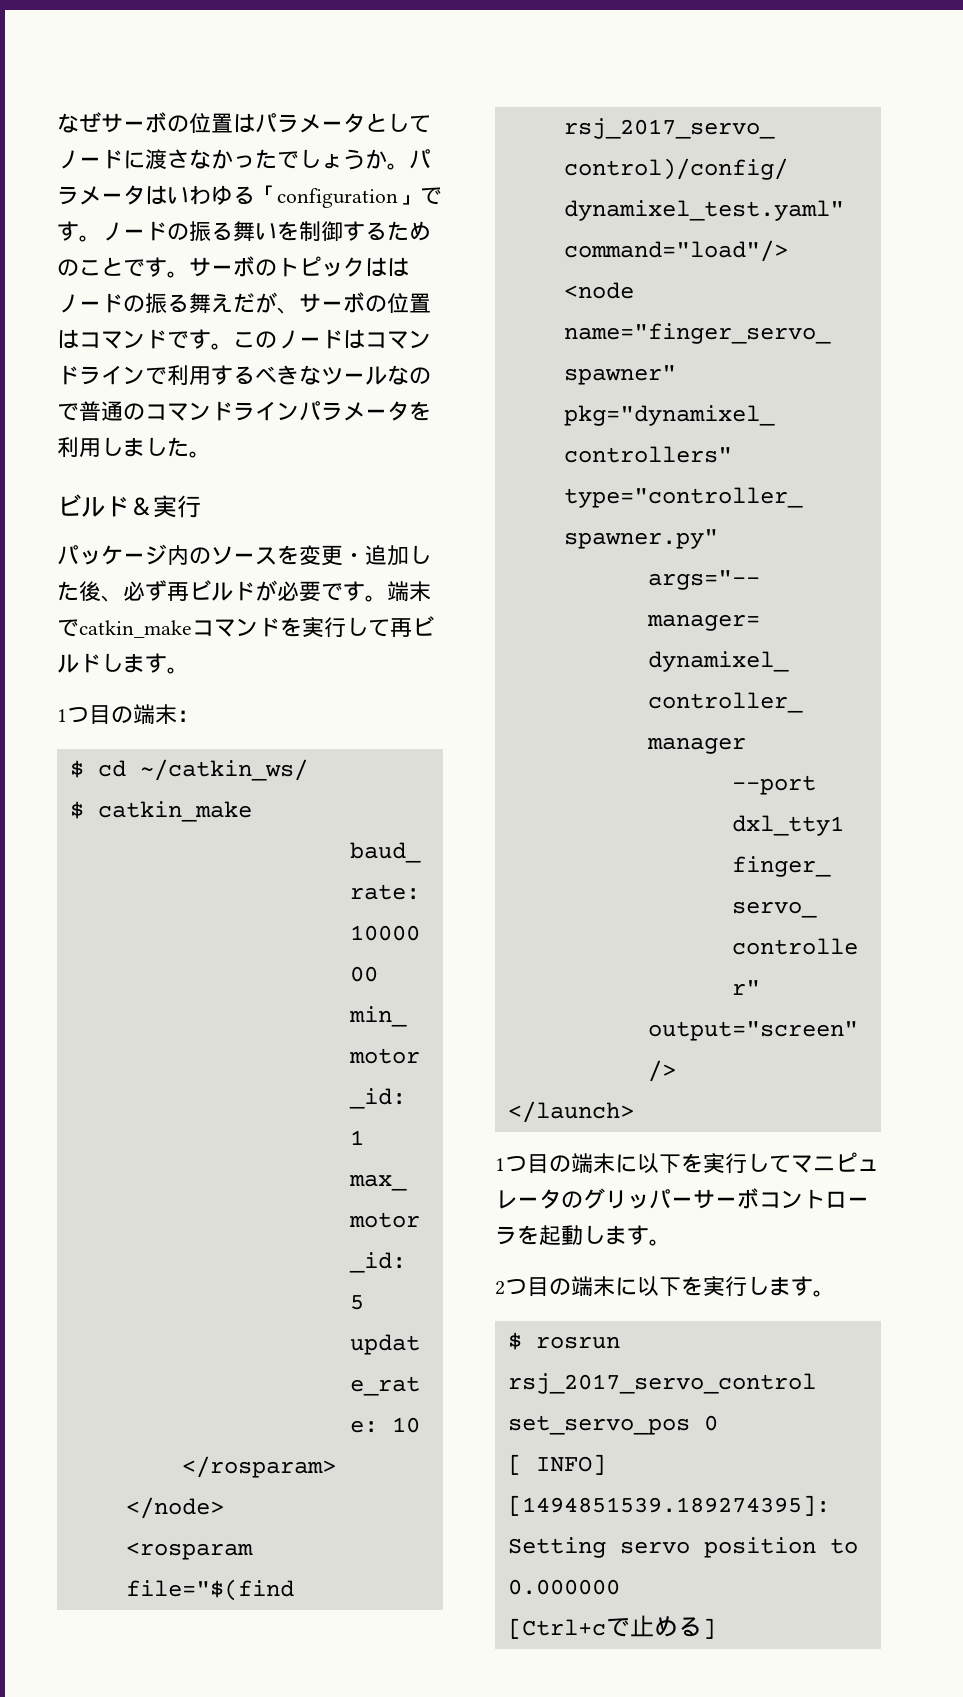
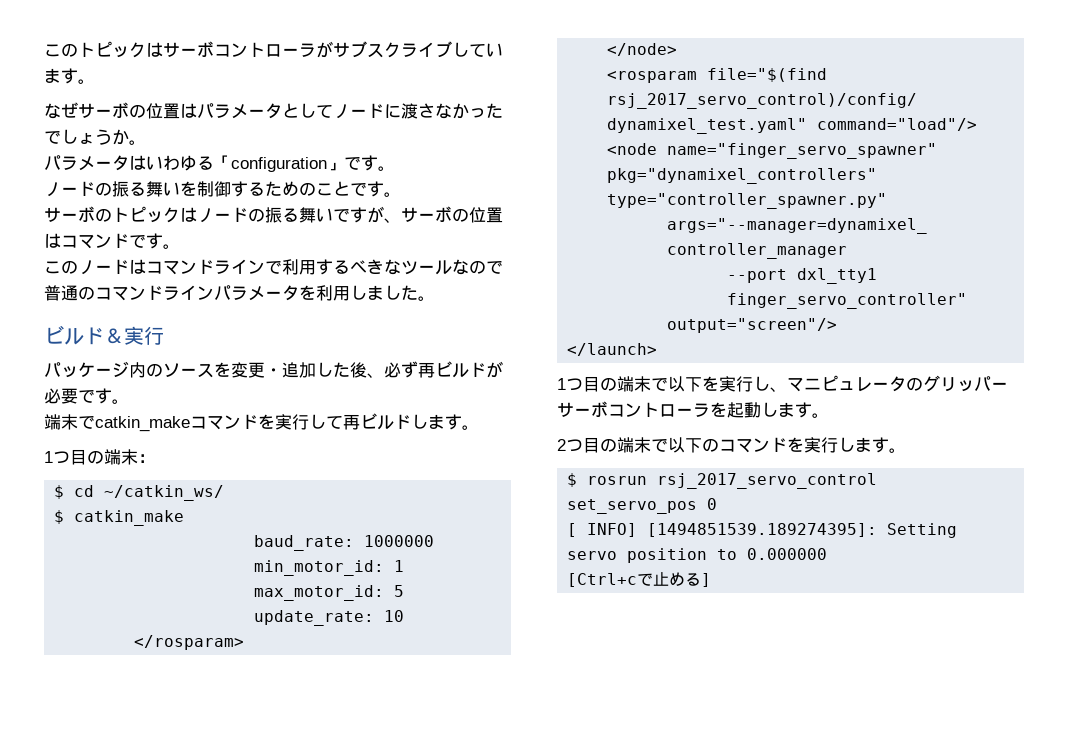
(57, 123) none -> [44,41,503,58] [44,68,95,84] このトピックはサーボコントローラがサブスクライブしています。 //
(409, 166) none -> (146, 142) //
(101, 238) none -> (395, 168) //
(189, 274) none -> (401, 194) //
[387,257,409,277] [57,293,255,314] はノードの振る舞えだ -> [197,207,367,223] ノードの振る舞いです
(233, 346) none -> (180, 246) //
(387, 598) none -> (129, 401) //
[615,1153,791,1174] に以下を実行して -> [651,376,787,392] で以下を実行し、
[615,1276,681,1296] に以下 -> [651,437,787,453] で以下のコマンド

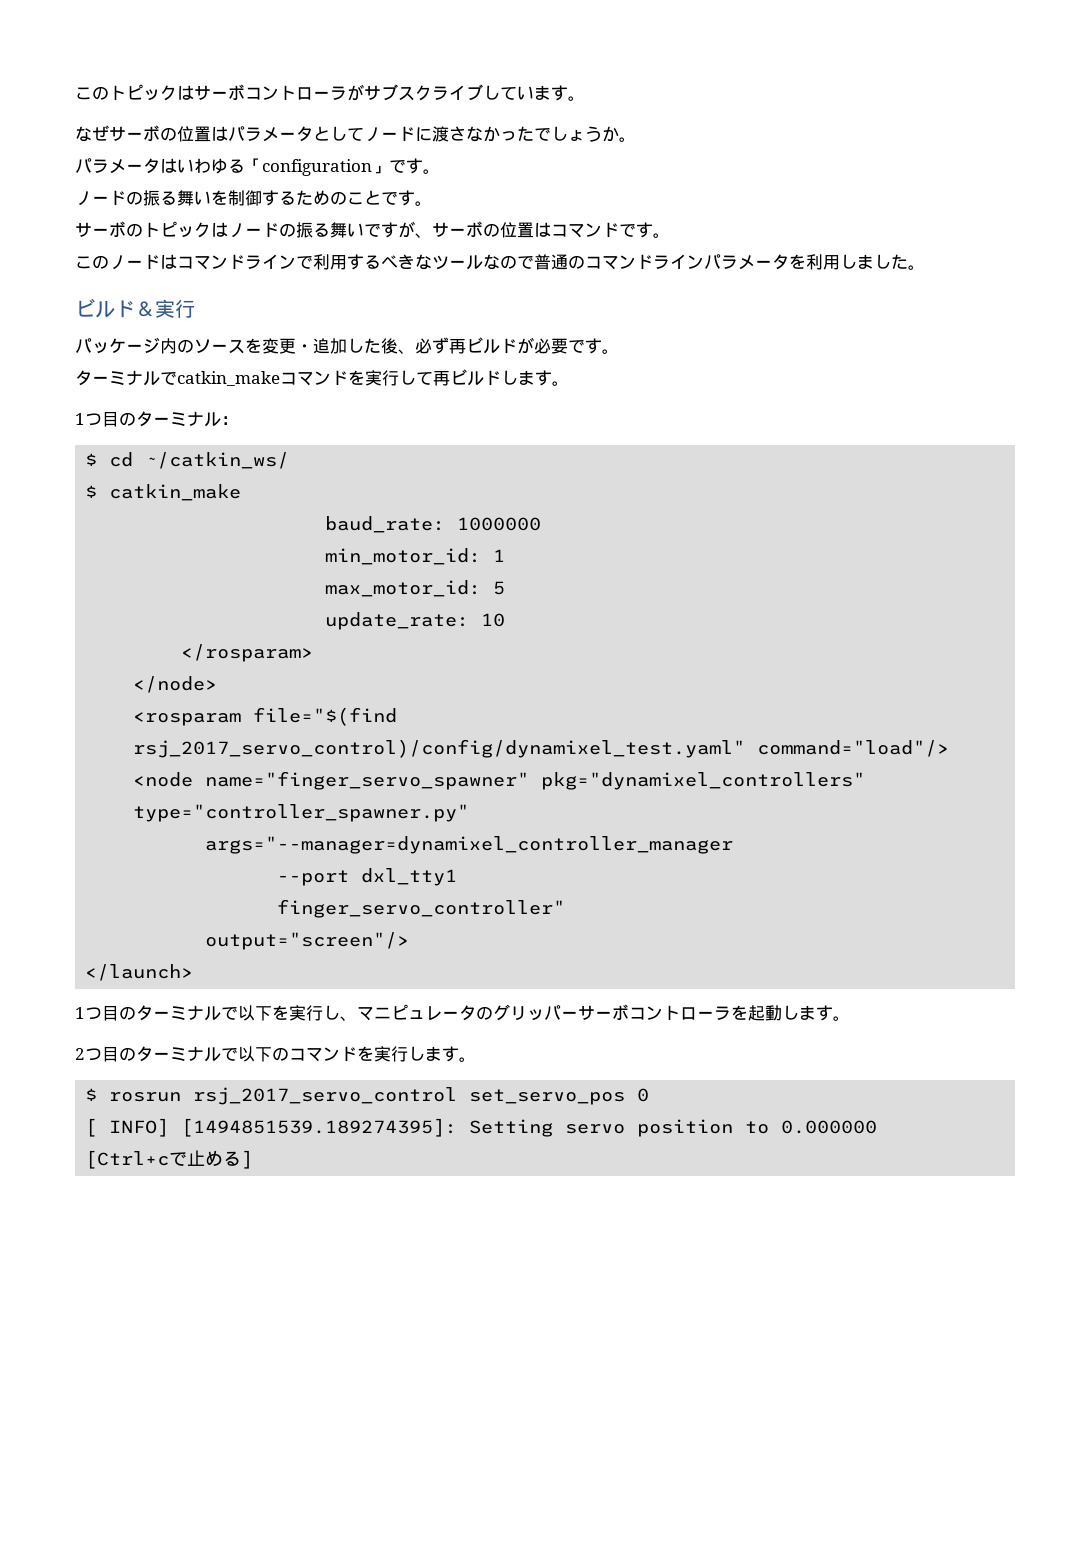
[44,414,78,430] 端末 -> [75,370,160,386] ターミナル
[104,449,138,465] 端末 -> [136,411,221,427] ターミナル
[617,376,651,392] 端末 -> [136,1005,221,1021] ターミナル
[617,437,651,453] 端末 -> [136,1046,221,1062] ターミナル

